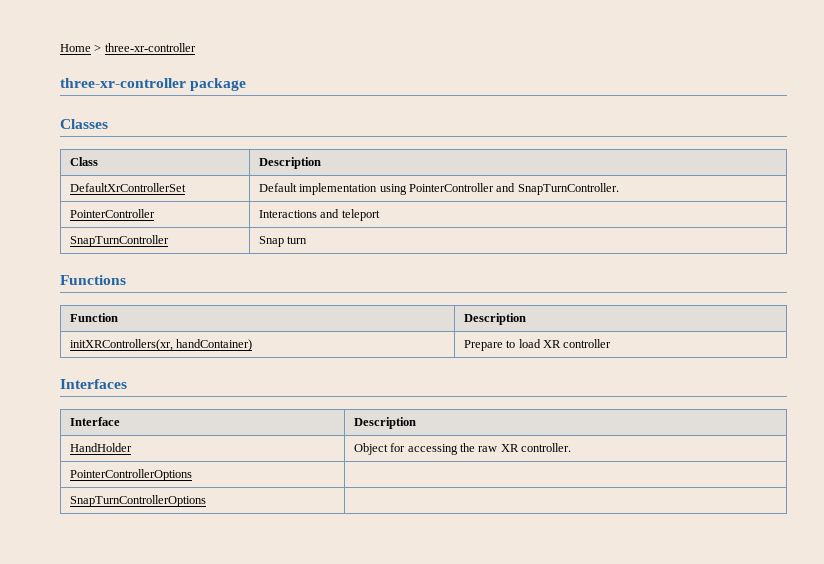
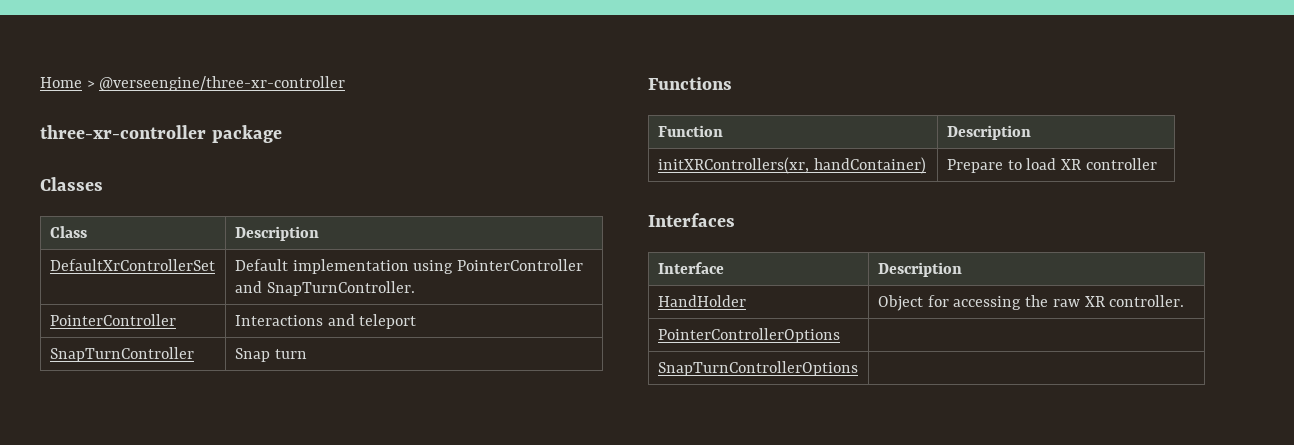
[104,43,196,52] three-xr-controller -> [99,76,346,91] @verseengine/three-xr-controller

